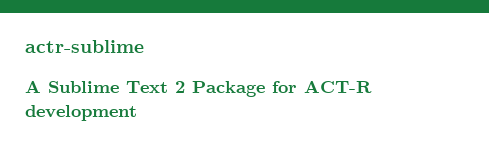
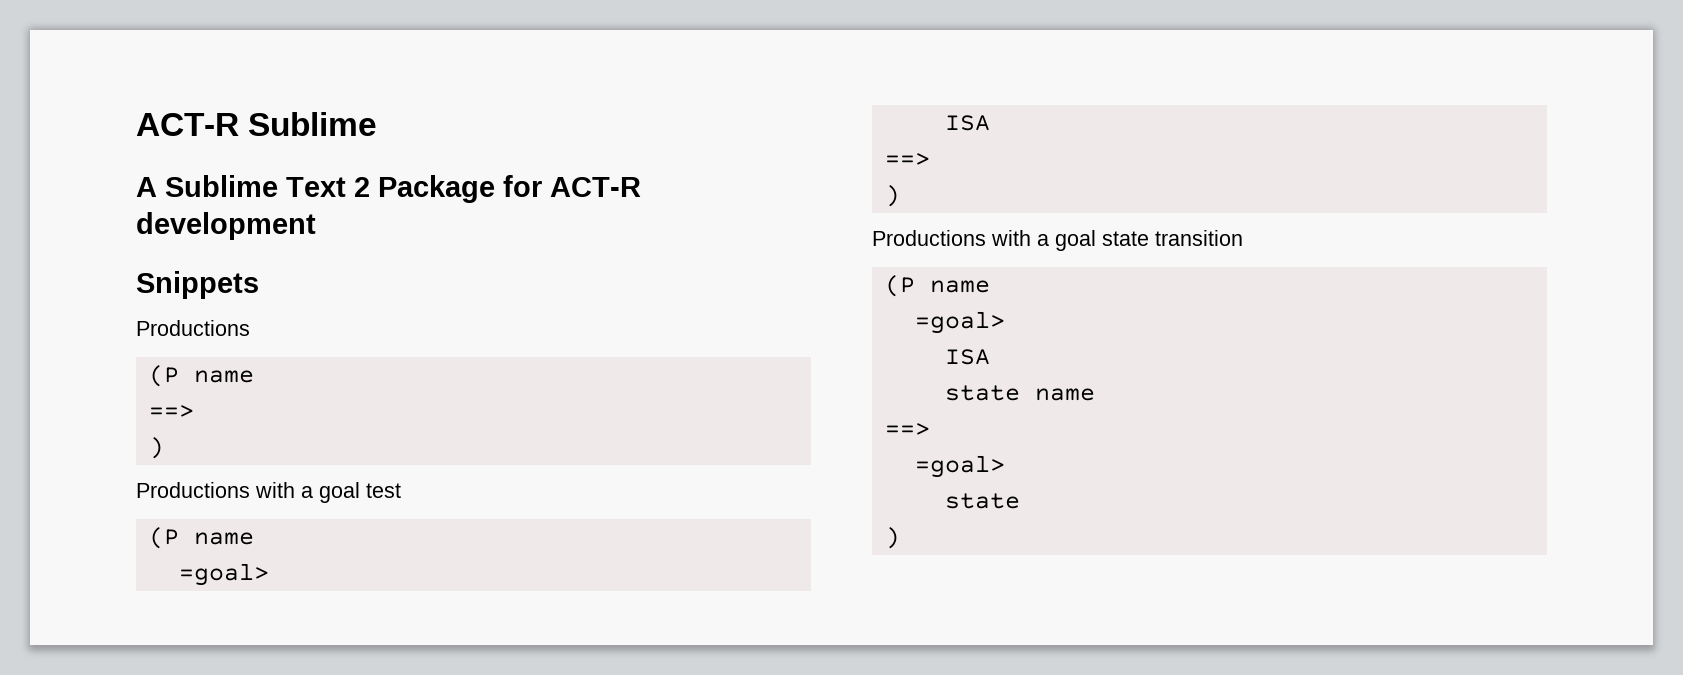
[25,40,144,53] actr-sublime -> [136,112,378,136] ACT-R Sublime
(137, 113) none -> [136,271,259,299] [136,320,250,336] [148,365,254,387] [148,405,194,418] [148,437,164,459] [136,482,401,503] [148,527,254,549] [178,563,269,586] [944,115,990,131] [884,153,930,166] [884,185,900,207] [872,230,1243,251] [884,275,990,297] [914,311,1005,334] [944,349,990,365] [944,385,1095,401] [884,423,930,436] [914,455,1005,478] [944,493,1020,509] [884,527,900,549] // Snippets // Productions // (P name // ==> // ) // Productions with a goal test // (P name // =goal> // ISA // ==> // ) // Productions with a goal state transition // (P name // =goal> // ISA // state name // ==> // =goal> // state // )

